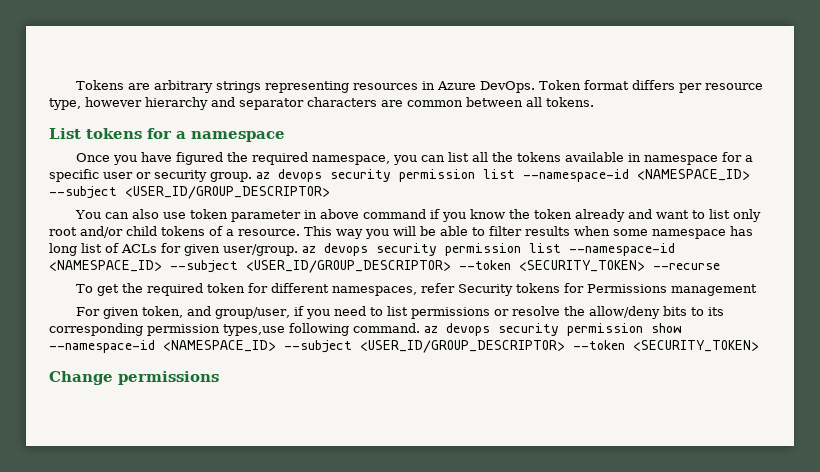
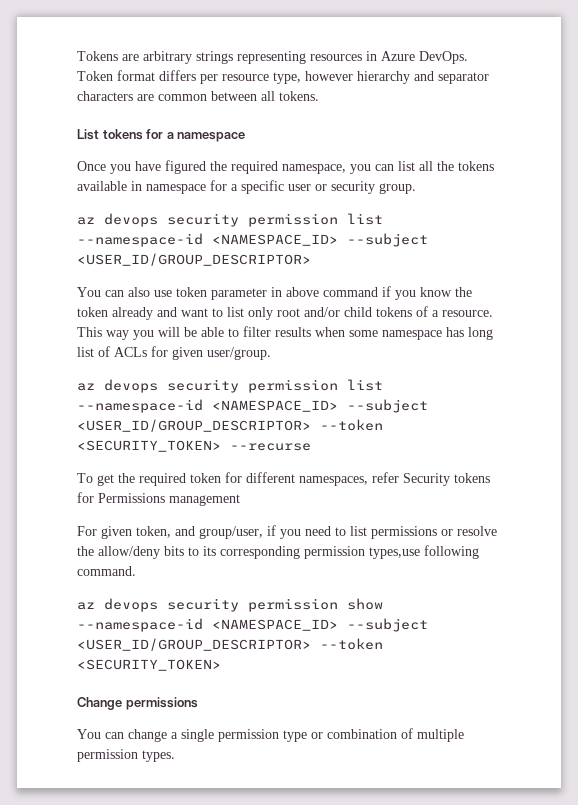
(252, 177) none -> (416, 188) //
(298, 250) none -> (271, 353) //
(420, 328) none -> (136, 571) //
(219, 378) none -> [77,728,464,742] [77,749,175,762] // You can change a single permission type or combination of multiple permission types.

